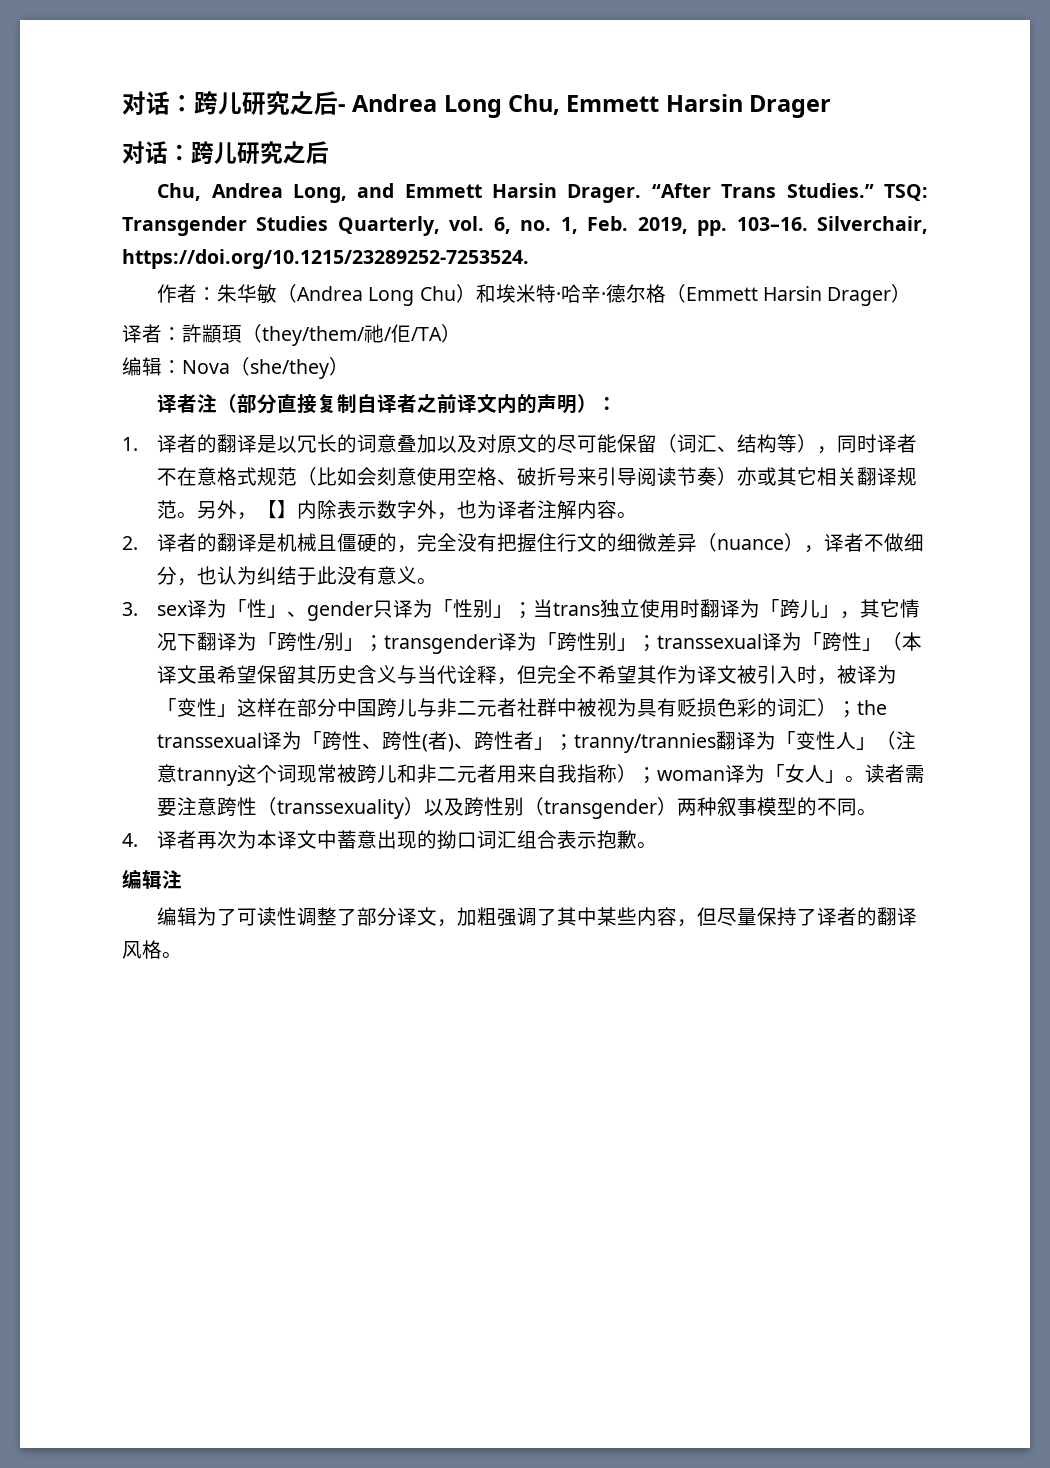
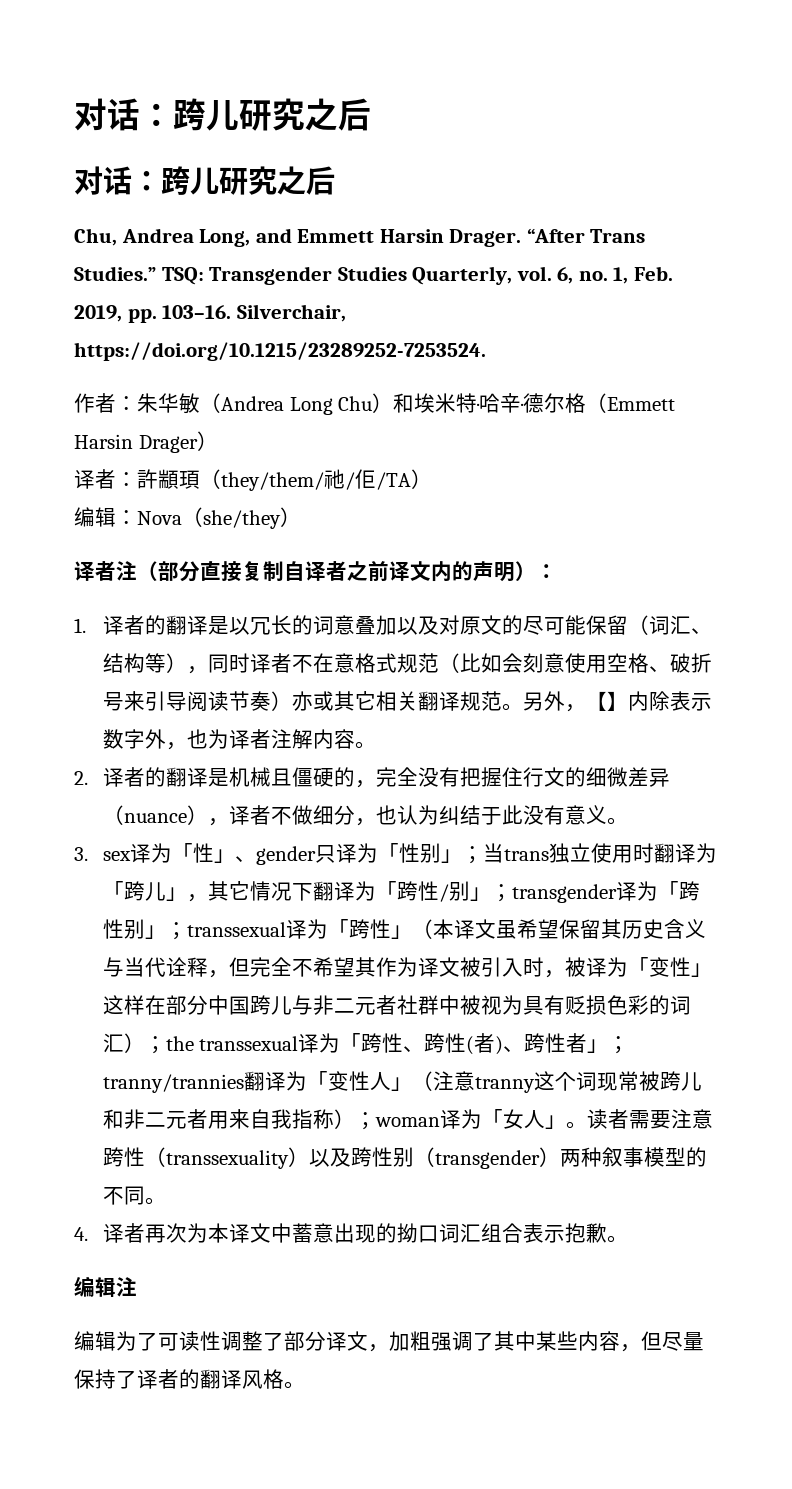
[122,91,832,118] 对话：跨⼉研究之后- Andrea Long Chu, Emmett Harsin Drager -> [74,98,371,131] 对话：跨⼉研究之后

